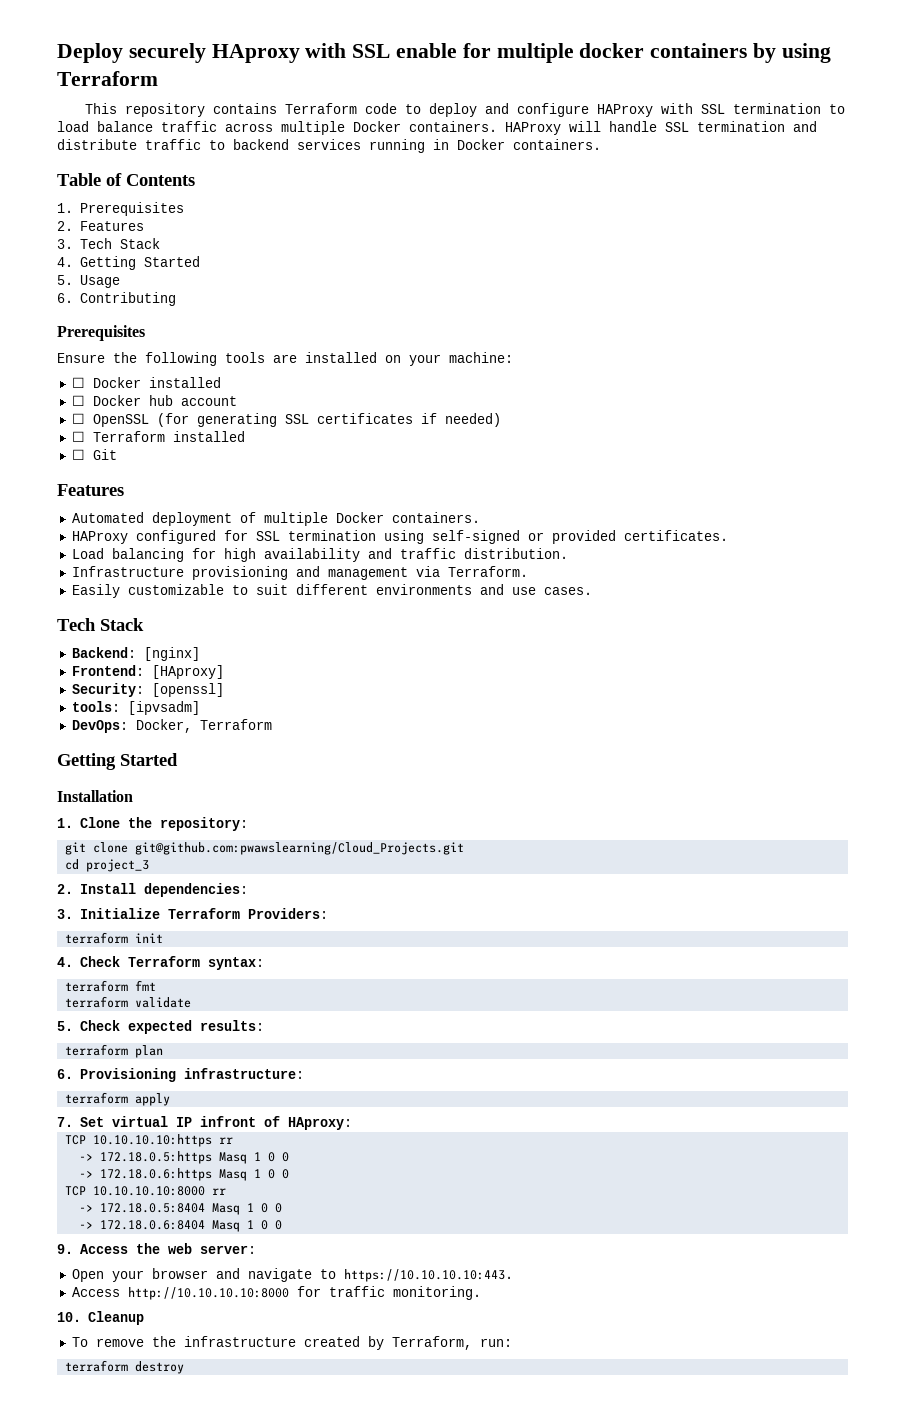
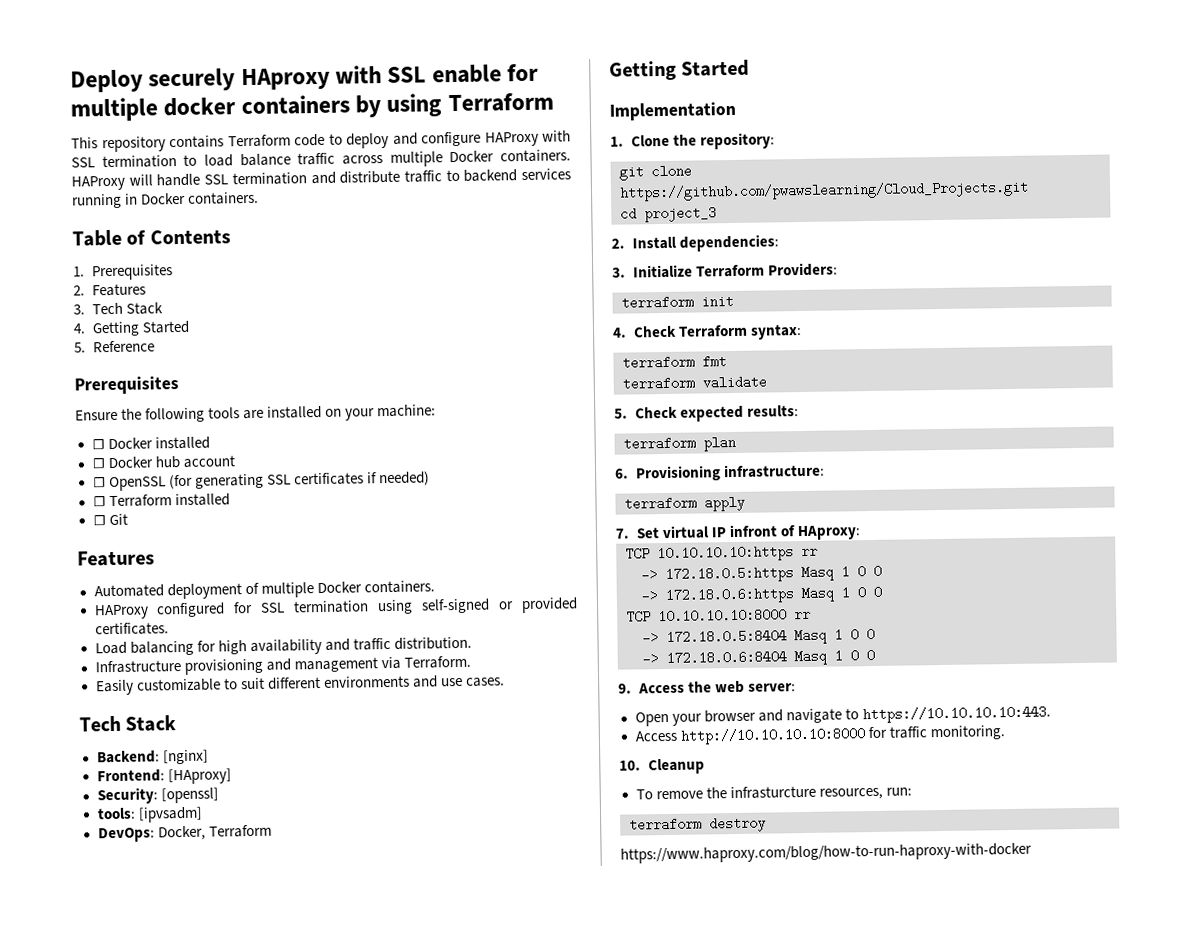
[79,275,120,288] [57,292,176,306] Usage // 6. Contributing -> [92,340,155,353] Reference
[57,790,133,802] Installation -> [609,101,736,121] Implementation
[135,842,465,855] git@github.com:pwawslearning/Cloud_Projects.git -> [619,180,1029,202] https://github.com/pwawslearning/Cloud_Projects.git
[183,1336,472,1350] infrastructure created by Terraform, -> [729,785,883,800] infrasturcture resources,
(185, 1367) none -> [620,842,1032,864] // https://www.haproxy.com/blog/how-to-run-haproxy-with-docker

